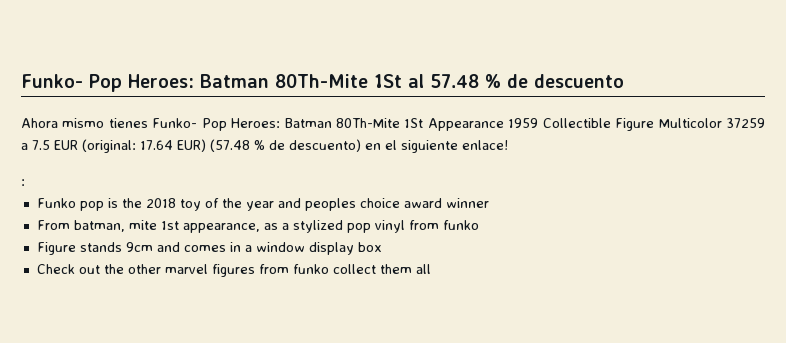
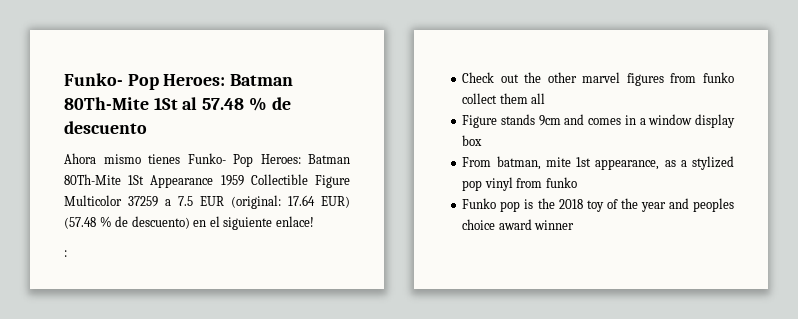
(25, 182) none -> [462,72,734,86] [462,93,546,104] [462,114,735,128] [462,135,483,146] [462,156,734,170] [462,177,577,191] // Check out the other marvel figures from funko collect them all // Figure stands 9cm and comes in a window display box // From batman, mite 1st appearance, as a stylized pop vinyl from funko
[36,220,479,233] [36,242,382,255] [36,264,431,277] // From batman, mite 1st appearance, as a stylized pop vinyl from funko // Figure stands 9cm and comes in a window display box // Check out the other marvel figures from funko collect them all -> (575, 225) none

